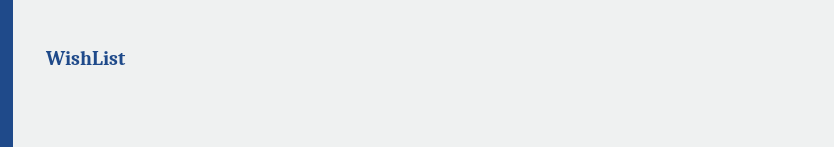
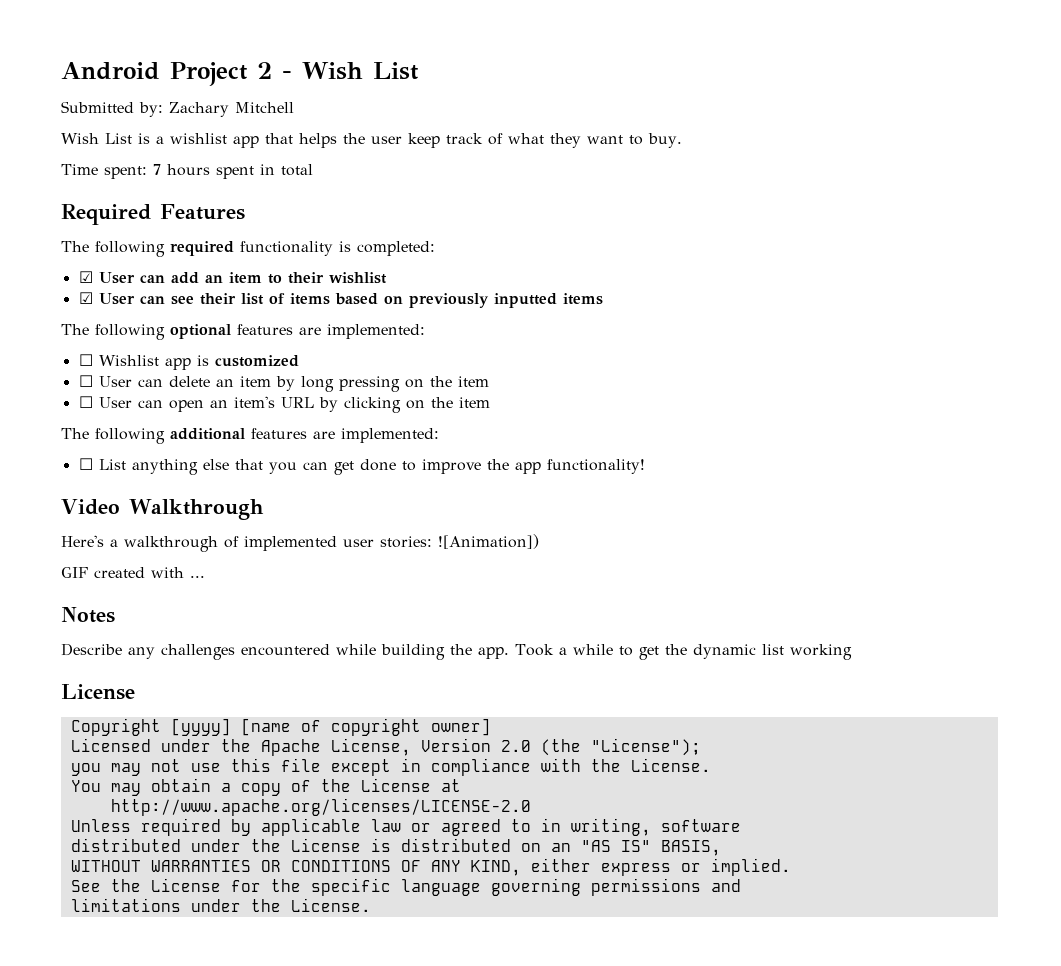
[45,50,126,65] WishList -> [61,62,419,86] [61,101,294,117] [61,133,682,148] [61,164,313,179] [61,204,245,225] [61,241,435,257] [78,271,387,284] [78,292,603,308] [61,324,425,340] [78,354,299,370] [78,375,489,392] [78,396,490,413] [61,428,439,444] [78,458,645,475] [61,499,264,520] [61,534,539,552] [61,567,205,578] [61,607,115,623] [61,643,852,660] [61,684,135,700] [70,718,491,736] [70,738,701,756] [70,758,711,776] [70,778,461,796] [110,798,531,816] [70,818,741,836] [70,838,721,856] [70,858,791,876] [70,878,741,896] [70,898,371,912] Android Project 2 - Wish List // Submitted by: Zachary Mitchell // Wish List is a wishlist app that helps the user keep track of what they want to buy. // Time spent: 7 hours spent in total // Required Features // The following required functionality is completed: // ☑ User can add an item to their wishlist // ☑ User can see their list of items based on previously inputted items // The following optional features are implemented: // ☐ Wishlist app is customized // ☐ User can delete an item by long pressing on the item // ☐ User can open an item's URL by clicking on the item // The following additional features are implemented: // ☐ List anything else that you can get done to improve the app functionality! // Video Walkthrough // Here's a walkthrough of implemented user stories: ![Animation]) // GIF created with ... // Notes // Describe any challenges encountered while building the app. Took a while to get the dynamic list working // License // Copyright [yyyy] [name of copyright owner] // Licensed under the Apache License, Version 2.0 (the "License"); // you may not use this file except in compliance with the License. // You may obtain a copy of the License at // http://www.apache.org/licenses/LICENSE-2.0 // Unless required by applicable law or agreed to in writing, software // distributed under the License is distributed on an "AS IS" BASIS, // WITHOUT WARRANTIES OR CONDITIONS OF ANY KIND, either express or implied. // See the License for the specific language governing permissions and // limitations under the License.

